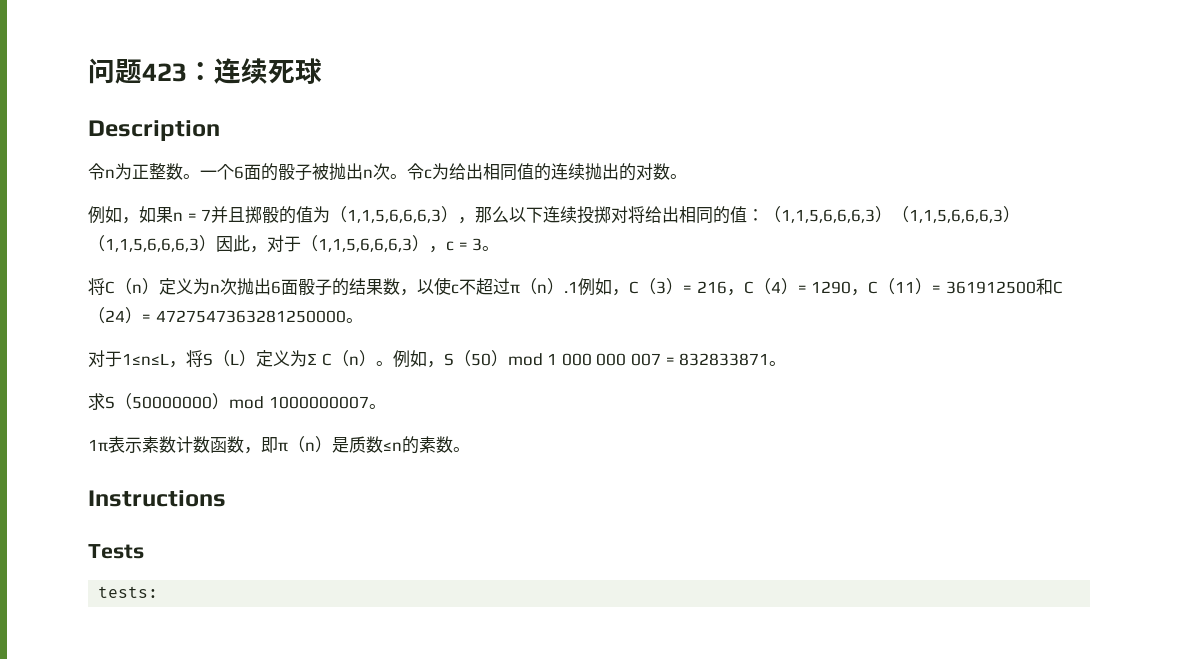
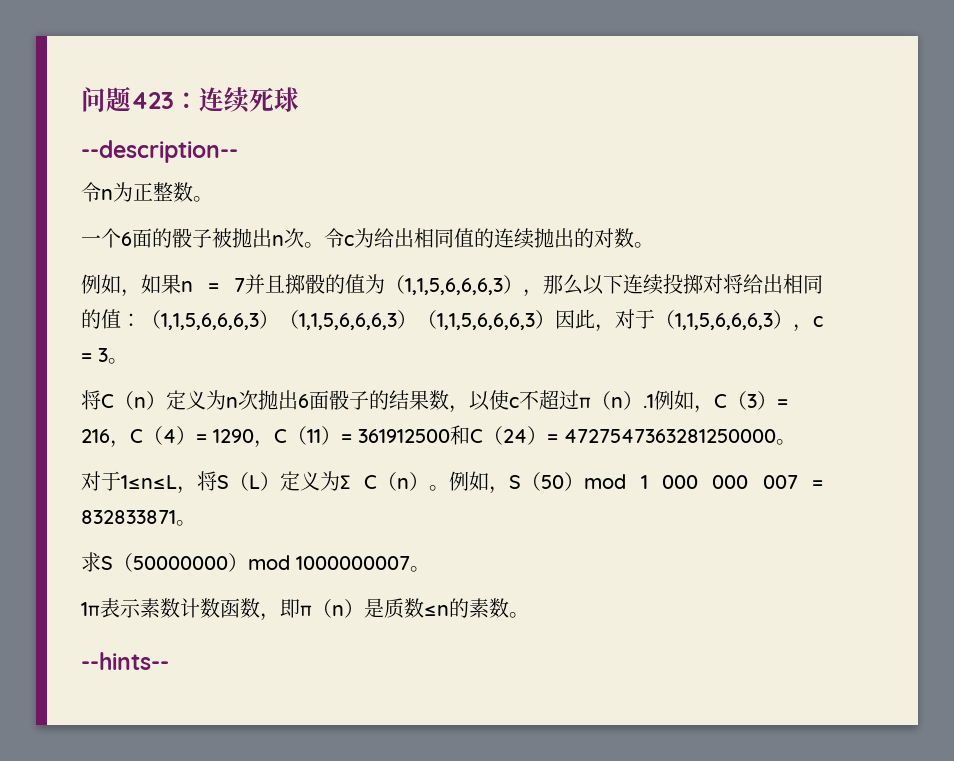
[88,120,220,141] Description -> [81,140,238,163] --description--
(200, 176) none -> (213, 199) //
[88,490,226,507] [88,544,144,559] [98,586,159,598] Instructions // Tests // tests: -> [81,652,169,670] --hints--

